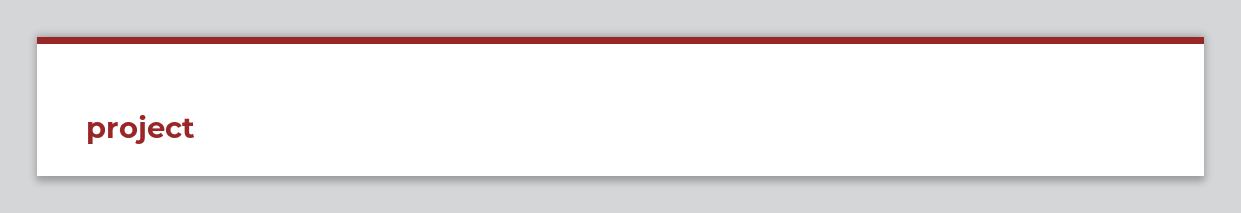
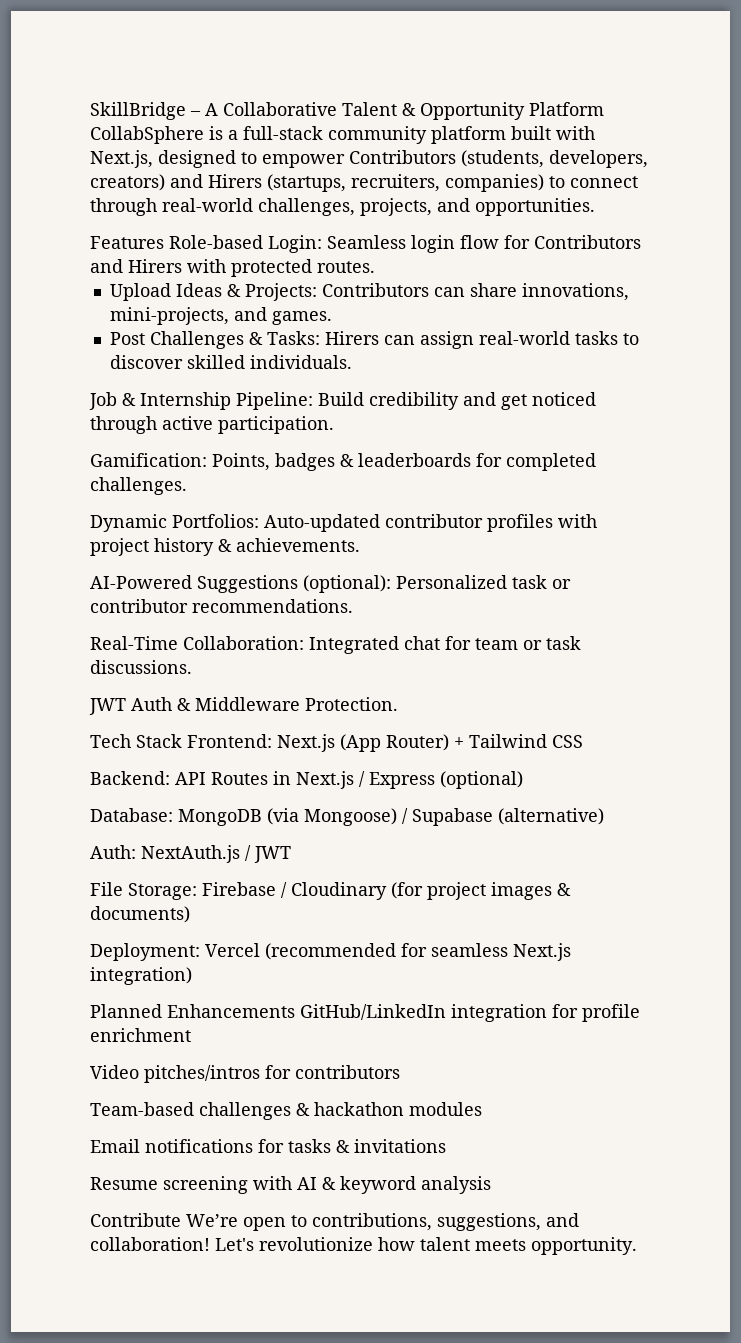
[86,114,195,144] project -> [90,102,604,120] [90,126,595,144] [90,150,648,168] [90,174,638,192] [90,198,595,216] [90,235,641,253] [90,259,375,277] [109,283,629,301] [109,307,332,325] [109,331,639,349] [109,355,352,369] [89,392,596,410] [90,416,334,434] [90,453,596,471] [90,477,187,495] [90,514,597,532] [90,538,360,556] [90,575,571,593] [90,599,353,613] [90,636,581,654] [90,660,192,674] [89,697,398,715] [90,734,583,752] [90,771,523,789] [90,808,604,826] [90,845,291,863] [90,882,571,900] [90,906,190,923] [90,943,571,961] [90,967,192,985] [90,1004,640,1022] [90,1028,191,1042] [90,1065,400,1083] [90,1102,482,1120] [90,1139,446,1153] [90,1176,491,1194] [90,1213,579,1231] [90,1237,637,1255] SkillBridge – A Collaborative Talent & Opportunity Platform CollabSphere is a full-stack community platform built with Next.js, designed to empower Contributors (students, developers, creators) and Hirers (startups, recruiters, companies) to connect through real-world challenges, projects, and opportunities. // Features Role-based Login: Seamless login flow for Contributors and Hirers with protected routes. // Upload Ideas & Projects: Contributors can share innovations, mini-projects, and games. // Post Challenges & Tasks: Hirers can assign real-world tasks to discover skilled individuals. // Job & Internship Pipeline: Build credibility and get noticed through active participation. // Gamification: Points, badges & leaderboards for completed challenges. // Dynamic Portfolios: Auto-updated contributor profiles with project history & achievements. // AI-Powered Suggestions (optional): Personalized task or contributor recommendations. // Real-Time Collaboration: Integrated chat for team or task discussions. // JWT Auth & Middleware Protection. // Tech Stack Frontend: Next.js (App Router) + Tailwind CSS // Backend: API Routes in Next.js / Express (optional) // Database: MongoDB (via Mongoose) / Supabase (alternative) // Auth: NextAuth.js / JWT // File Storage: Firebase / Cloudinary (for project images & documents) // Deployment: Vercel (recommended for seamless Next.js integration) // Planned Enhancements GitHub/LinkedIn integration for profile enrichment // Video pitches/intros for contributors // Team-based challenges & hackathon modules // Email notifications for tasks & invitations // Resume screening with AI & keyword analysis // Contribute We’re open to contributions, suggestions, and collaboration! Let's revolutionize how talent meets opportunity.

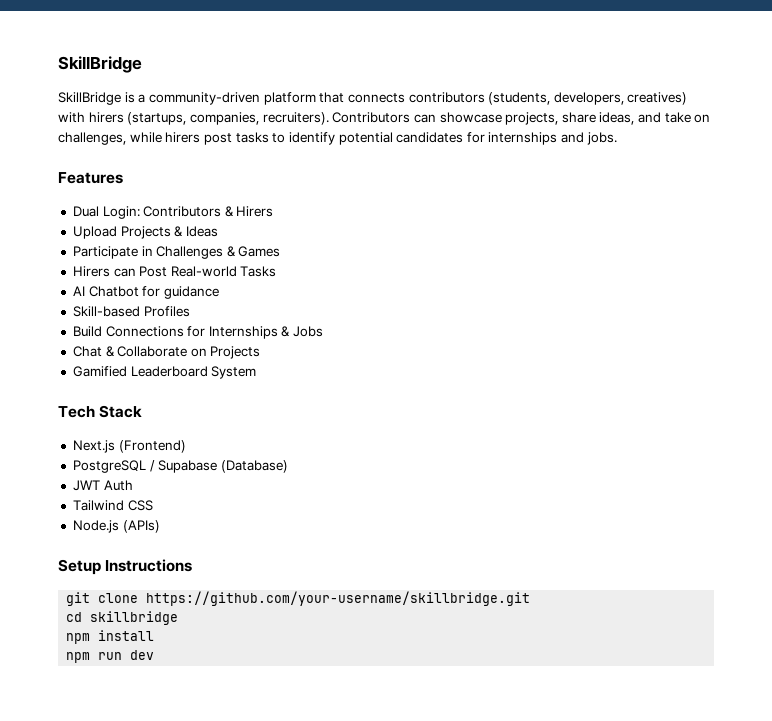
[90,102,604,120] [90,126,595,144] [90,150,648,168] [90,174,638,192] [90,198,595,216] [90,235,641,253] [90,259,375,277] SkillBridge – A Collaborative Talent & Opportunity Platform CollabSphere is a full-stack community platform built with Next.js, designed to empower Contributors (students, developers, creators) and Hirers (startups, recruiters, companies) to connect through real-world challenges, projects, and opportunities. // Features Role-based Login: Seamless login flow for Contributors and Hirers with protected routes. -> [58,56,142,73] [58,92,688,105] [58,112,711,125] [58,132,617,145] [58,172,123,184] [72,206,274,219] SkillBridge // SkillBridge is a community-driven platform that connects contributors (students, developers, creatives) with hirers (startups, companies, recruiters). Contributors can showcase projects, share ideas, and take on challenges, while hirers post tasks to identify potential candidates for internships and jobs. // Features // Dual Login: Contributors & Hirers
(171, 292) none -> [120,226,184,239] Projects &
[226,283,629,301] [109,307,332,325] [109,332,145,345] & Projects: Contributors can share innovations, mini-projects, and games. // Post -> [72,246,153,259] // Participate in
[266,331,320,345] Tasks: -> [238,246,281,257] Games //
[419,331,639,349] [109,355,352,369] [89,392,596,410] [90,416,334,434] [90,453,596,471] [90,477,187,495] [90,514,597,532] [90,538,360,556] [90,575,571,593] [90,599,353,613] [90,636,581,654] [90,660,192,674] [89,697,398,715] [90,734,583,752] [90,771,523,789] [90,808,604,826] [90,845,291,863] [90,882,571,900] [90,906,190,923] [90,943,571,961] [90,967,192,985] [90,1004,640,1022] [90,1028,191,1042] [90,1065,400,1083] [90,1102,482,1120] [90,1139,446,1153] [90,1176,491,1194] [90,1213,579,1231] [90,1237,637,1255] assign real-world tasks to discover skilled individuals. // Job & Internship Pipeline: Build credibility and get noticed through active participation. // Gamification: Points, badges & leaderboards for completed challenges. // Dynamic Portfolios: Auto-updated contributor profiles with project history & achievements. // AI-Powered Suggestions (optional): Personalized task or contributor recommendations. // Real-Time Collaboration: Integrated chat for team or task discussions. // JWT Auth & Middleware Protection. // Tech Stack Frontend: Next.js (App Router) + Tailwind CSS // Backend: API Routes in Next.js / Express (optional) // Database: MongoDB (via Mongoose) / Supabase (alternative) // Auth: NextAuth.js / JWT // File Storage: Firebase / Cloudinary (for project images & documents) // Deployment: Vercel (recommended for seamless Next.js integration) // Planned Enhancements GitHub/LinkedIn integration for profile enrichment // Video pitches/intros for contributors // Team-based challenges & hackathon modules // Email notifications for tasks & invitations // Resume screening with AI & keyword analysis // Contribute We’re open to contributions, suggestions, and collaboration! Let's revolutionize how talent meets opportunity. -> [139,266,277,277] [72,286,219,299] [72,306,190,317] [72,326,324,339] [72,346,261,359] [72,366,257,379] [58,405,143,418] [72,440,186,453] [72,460,288,473] [72,480,133,491] [72,500,153,511] [72,520,160,533] [58,559,193,575] [66,591,531,606] [66,611,179,625] [66,630,155,644] [66,650,155,663] Post Real-world Tasks // AI Chatbot for guidance // Skill-based Profiles // Build Connections for Internships & Jobs // Chat & Collaborate on Projects // Gamified Leaderboard System // Tech Stack // Next.js (Frontend) // PostgreSQL / Supabase (Database) // JWT Auth // Tailwind CSS // Node.js (APIs) // Setup Instructions // git clone https://github.com/your-username/skillbridge.git // cd skillbridge // npm install // npm run dev

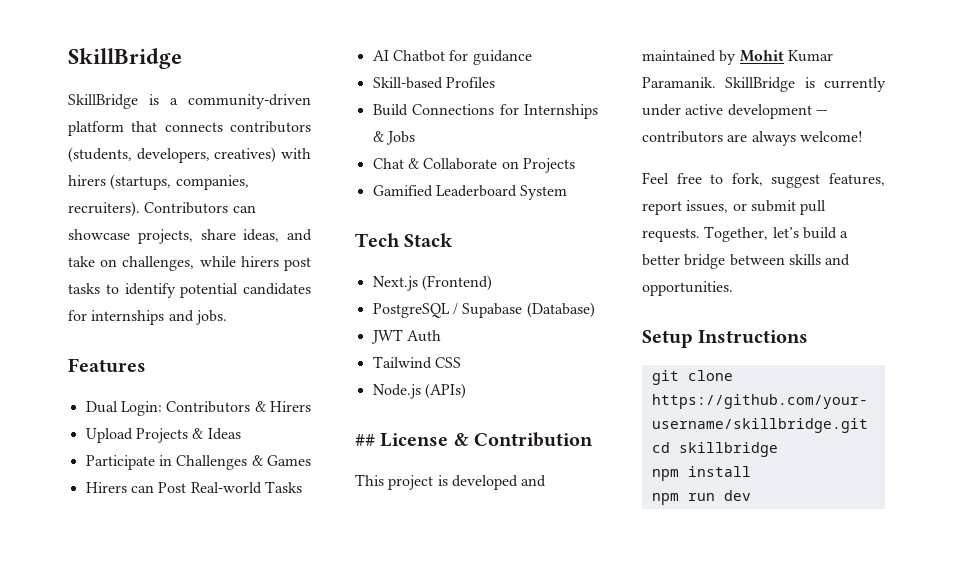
(160, 526) none -> [355,432,594,447] [355,474,547,490] [642,50,833,65] [642,77,886,92] [642,104,828,119] [642,131,863,146] [642,172,885,188] [642,200,827,215] [642,226,849,242] [642,254,851,269] [642,281,733,296] // ## License & Contribution // This project is developed and maintained by Mohit Kumar Paramanik. SkillBridge is currently under active development — contributors are always welcome! // Feel free to fork, suggest features, report issues, or submit pull requests. Together, let’s build a better bridge between skills and opportunities.

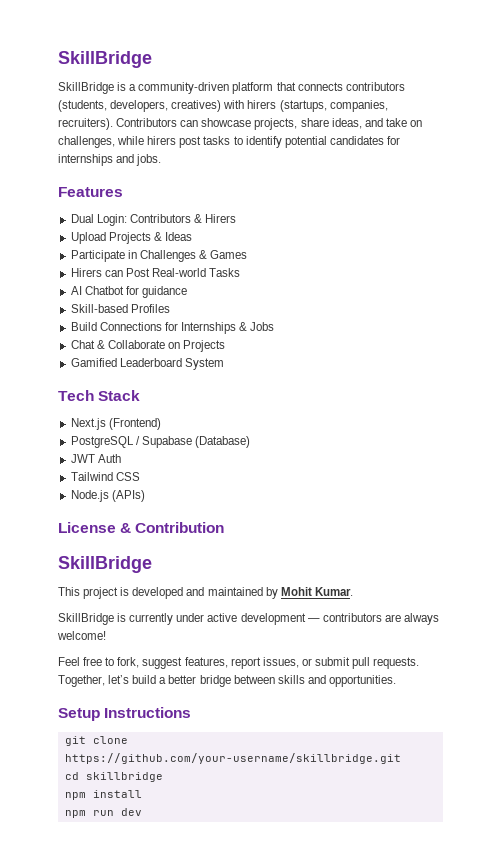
[355,434,375,446] ## -> (145, 496) none
(594, 439) none -> [58,556,152,573] // SkillBridge
[787,50,833,62] [642,77,716,88] Kumar Paramanik. -> [314,587,353,596] Kumar. //

